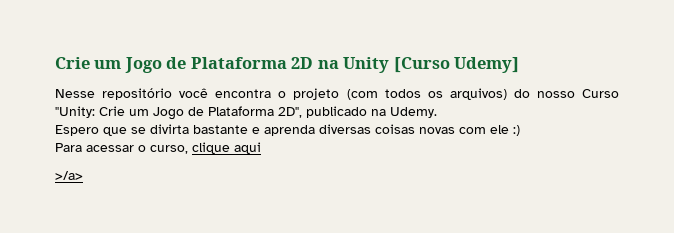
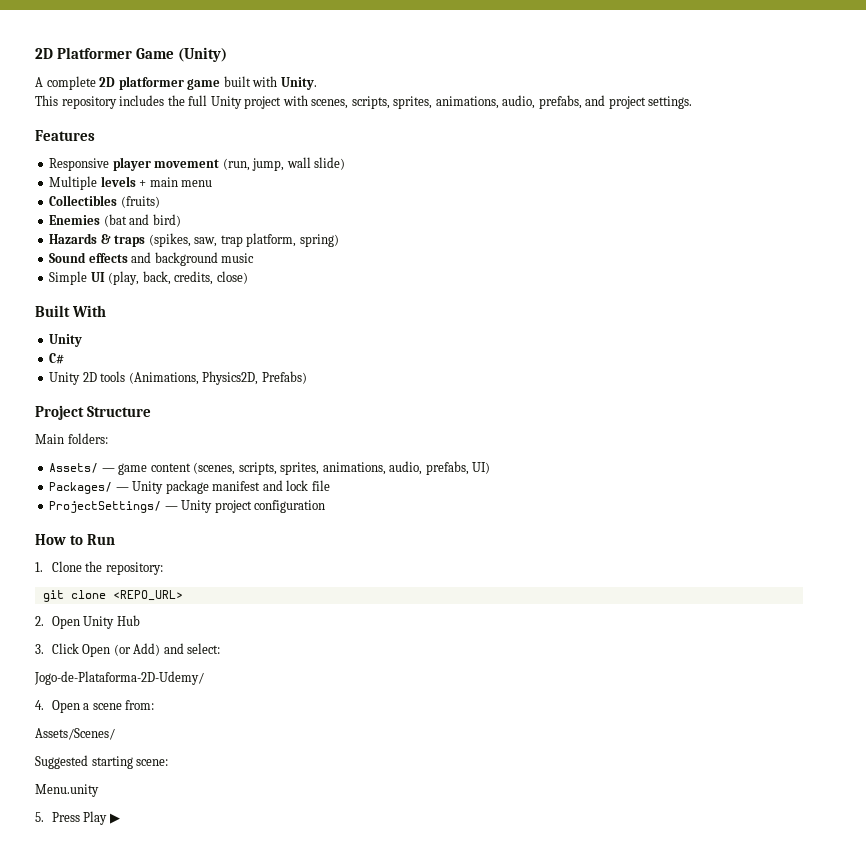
[55,57,520,73] [55,88,619,100] [55,106,437,120] [55,124,520,136] [55,142,261,154] [55,171,83,180] Crie um Jogo de Plataforma 2D na Unity [Curso Udemy] // Nesse repositório você encontra o projeto (com todos os arquivos) do nosso Curso "Unity: Crie um Jogo de Plataforma 2D", publicado na Udemy. // Espero que se divirta bastante e aprenda diversas coisas novas com ele :) // Para acessar o curso, clique aqui // >/a> -> [35,47,228,62] [35,76,317,90] [35,95,693,109] [35,130,95,141] [49,157,346,171] [49,176,213,190] [49,195,160,208] [49,214,181,227] [49,233,339,247] [49,252,255,266] [49,271,248,285] [35,305,106,317] [49,334,83,347] [49,353,65,364] [49,371,307,385] [35,405,151,420] [35,433,108,444] [49,461,491,475] [49,480,330,494] [49,500,326,513] [35,534,115,545] [35,561,163,575] [42,590,183,602] [35,615,140,629] [35,643,221,657] [34,671,204,685] [35,700,155,713] [35,728,115,740] [35,755,169,769] [35,784,99,797] [35,811,120,825] 2D Platformer Game (Unity) // A complete 2D platformer game built with Unity. // This repository includes the full Unity project with scenes, scripts, sprites, animations, audio, prefabs, and project settings. // Features // Responsive player movement (run, jump, wall slide) // Multiple levels + main menu // Collectibles (fruits) // Enemies (bat and bird) // Hazards & traps (spikes, saw, trap platform, spring) // Sound effects and background music // Simple UI (play, back, credits, close) // Built With // Unity // C# // Unity 2D tools (Animations, Physics2D, Prefabs) // Project Structure // Main folders: // Assets/ — game content (scenes, scripts, sprites, animations, audio, prefabs, UI) // Packages/ — Unity package manifest and lock file // ProjectSettings/ — Unity project configuration // How to Run // 1. Clone the repository: // git clone <REPO_URL> // 2. Open Unity Hub // 3. Click Open (or Add) and select: // Jogo-de-Plataforma-2D-Udemy/ // 4. Open a scene from: // Assets/Scenes/ // Suggested starting scene: // Menu.unity // 5. Press Play ▶

